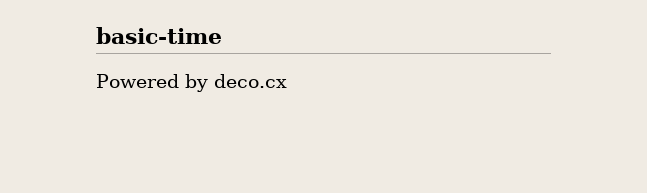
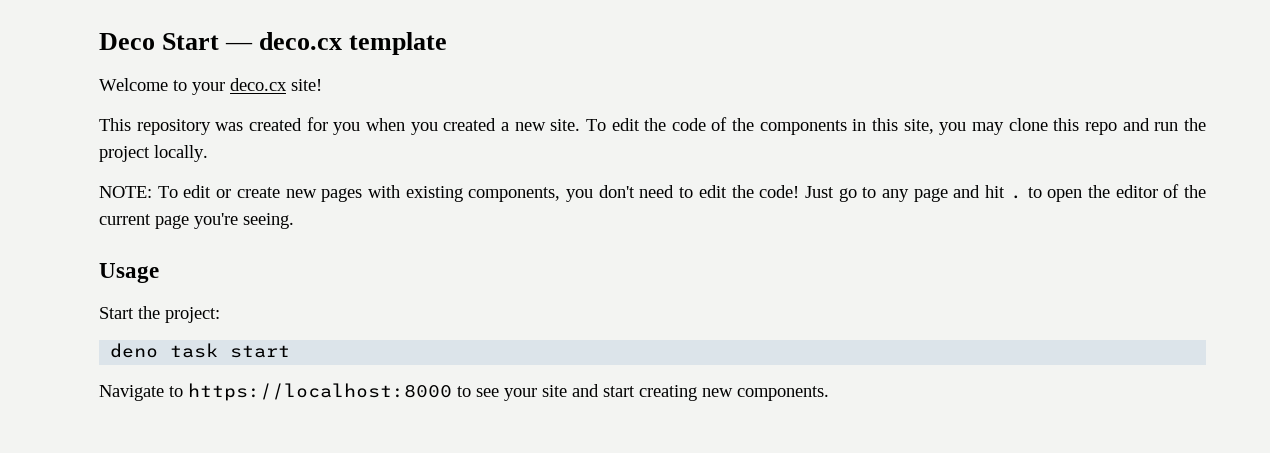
[96,27,222,44] [96,74,287,92] basic-time // Powered by deco.cx -> [99,32,448,55] [99,78,322,95] [99,117,1207,135] [99,145,208,162] [99,184,1207,202] [99,213,294,229] [99,263,159,283] [99,306,220,323] [110,343,291,358] [99,383,829,401] Deco Start — deco.cx template // Welcome to your deco.cx site! // This repository was created for you when you created a new site. To edit the code of the components in this site, you may clone this repo and run the project locally. // NOTE: To edit or create new pages with existing components, you don't need to edit the code! Just go to any page and hit . to open the editor of the current page you're seeing. // Usage // Start the project: // deno task start // Navigate to https://localhost:8000 to see your site and start creating new components.

